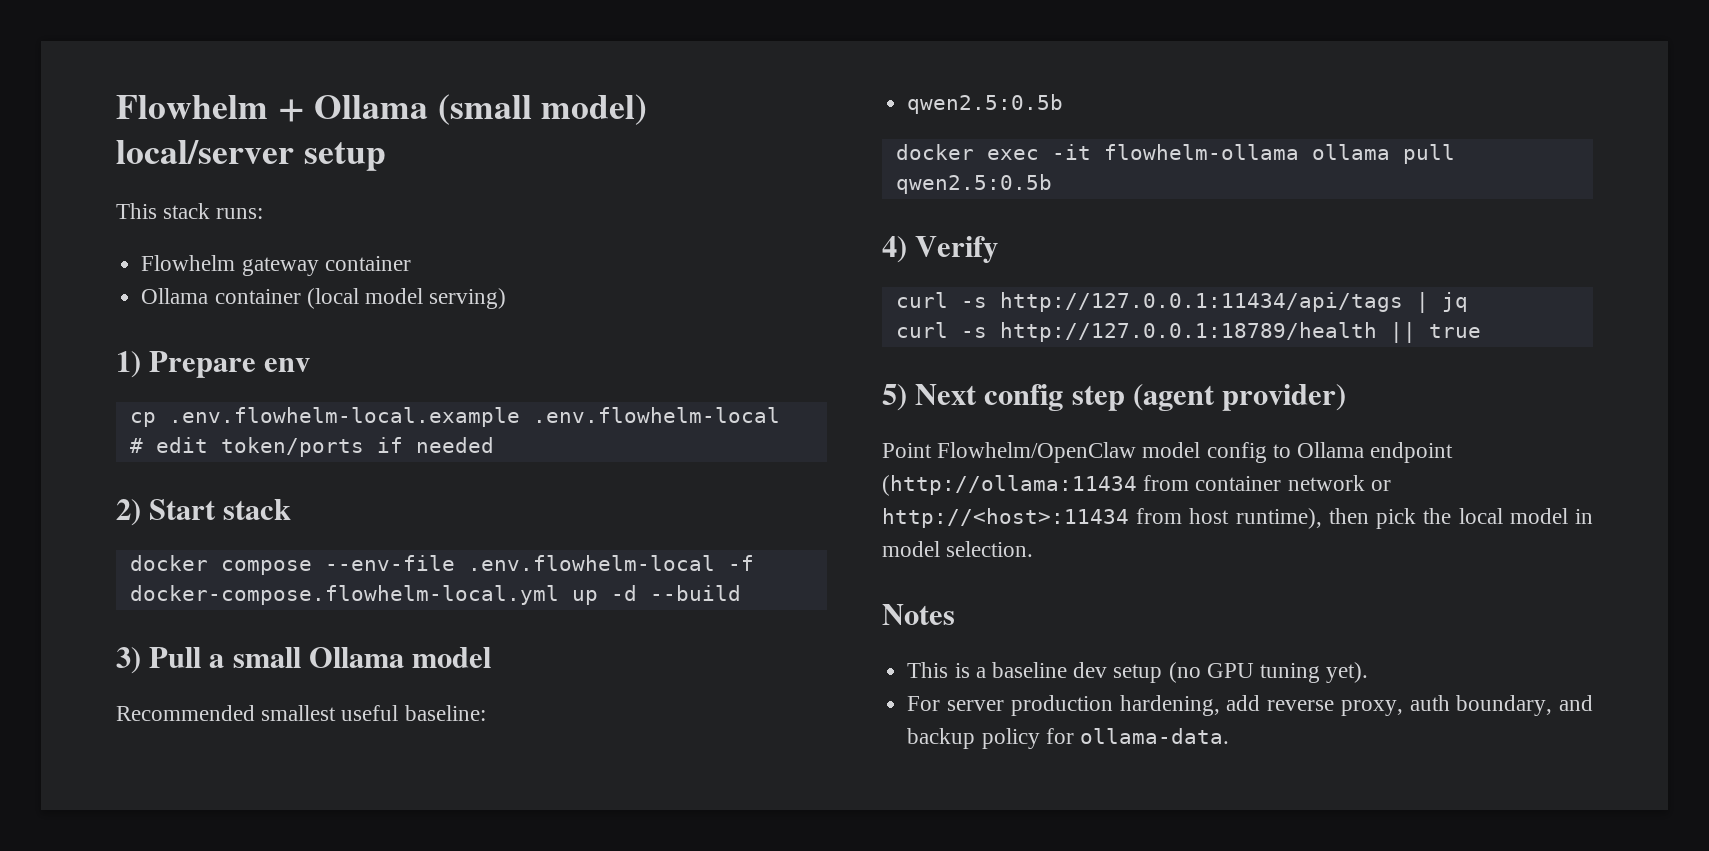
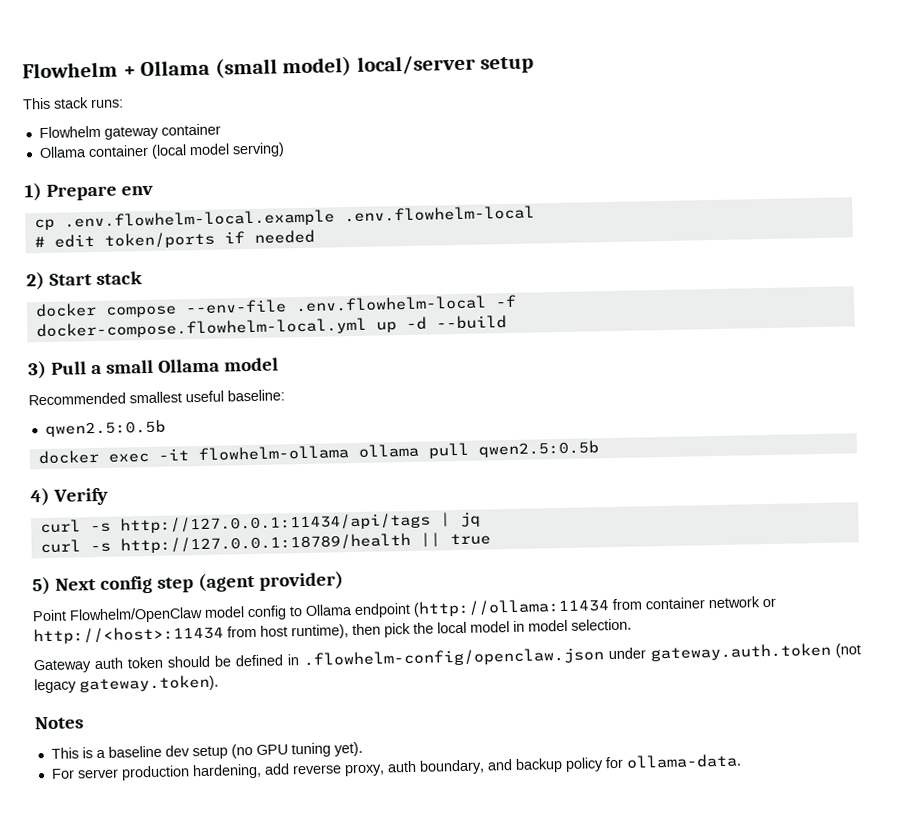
(1034, 549) none -> [33,642,861,674] [34,674,219,694] // Gateway auth token should be defined in .flowhelm-config/openclaw.json under gateway.auth.token (not legacy gateway.token).

